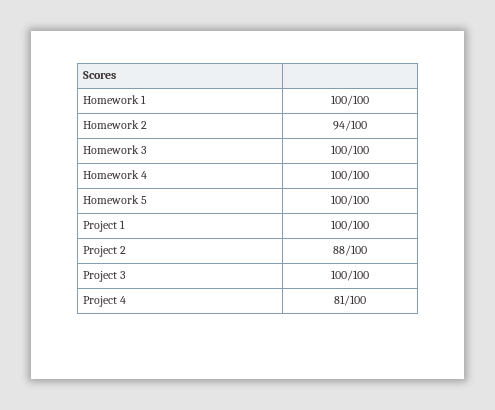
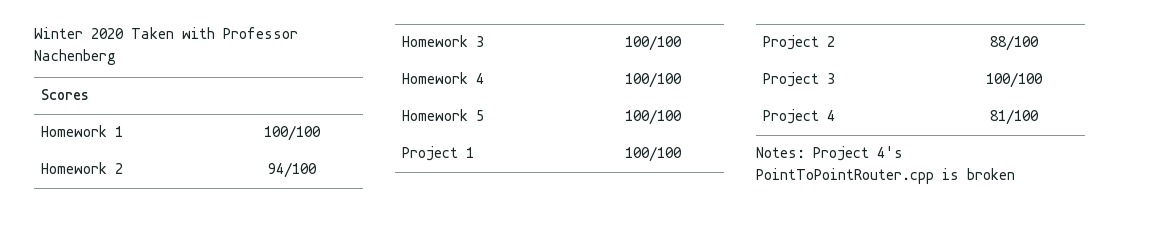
(83, 75) none -> [34,27,298,39] [34,49,116,65] Winter 2020 Taken with Professor Nachenberg //
(366, 300) none -> [756,146,903,161] [756,168,1015,184] // Notes: Project 4's PointToPointRouter.cpp is broken

